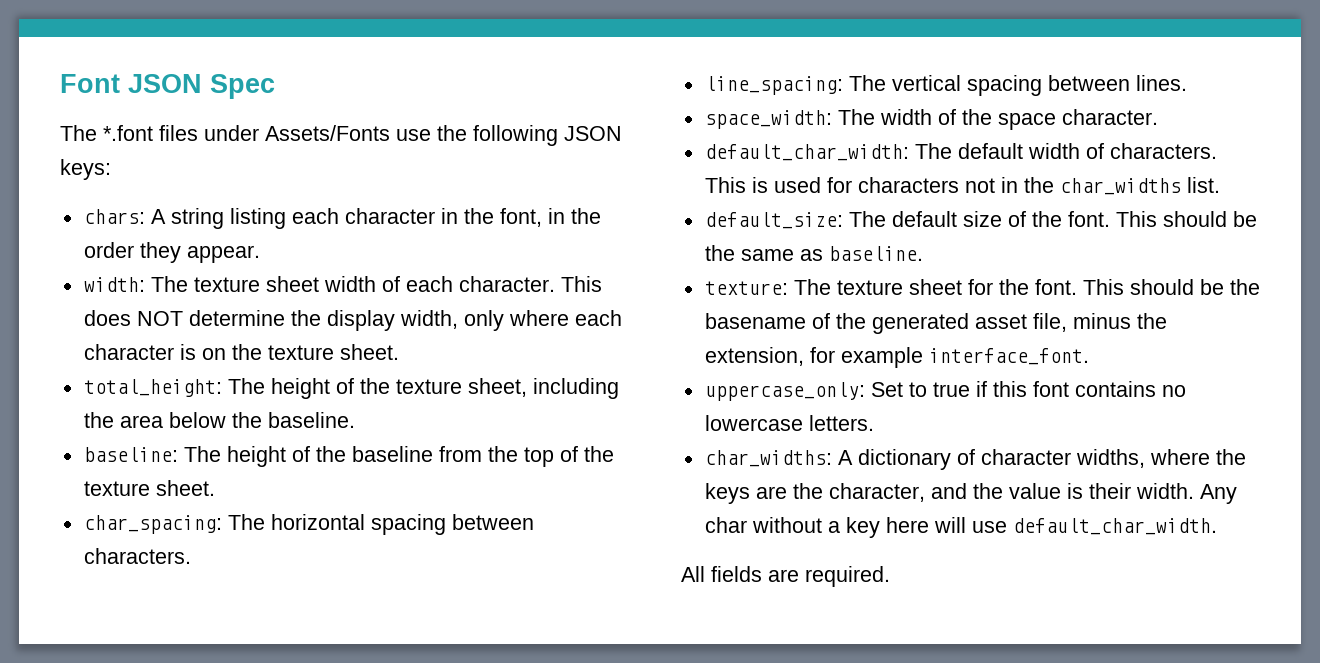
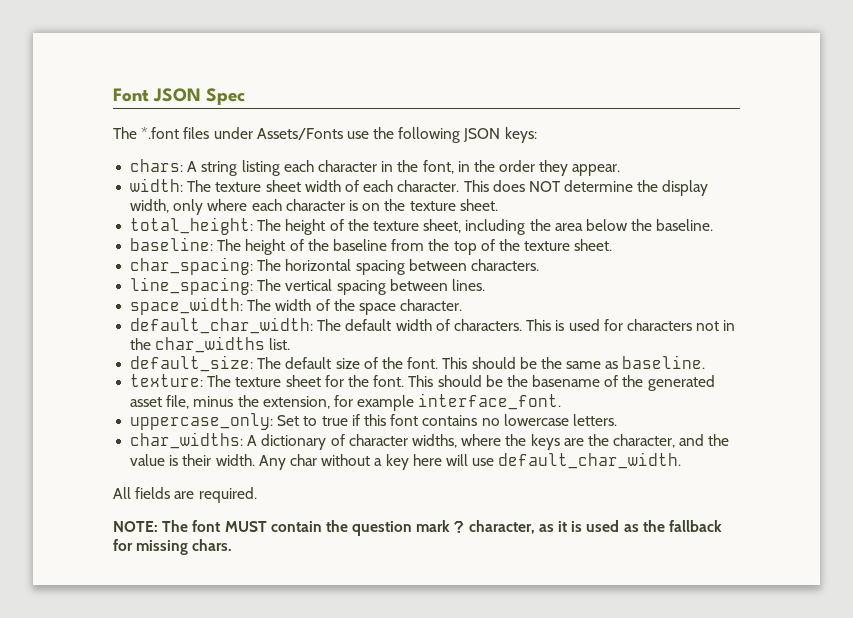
(890, 576) none -> [113,520,722,536] [113,539,233,555] // NOTE: The font MUST contain the question mark ? character, as it is used as the fallback for missing chars.

